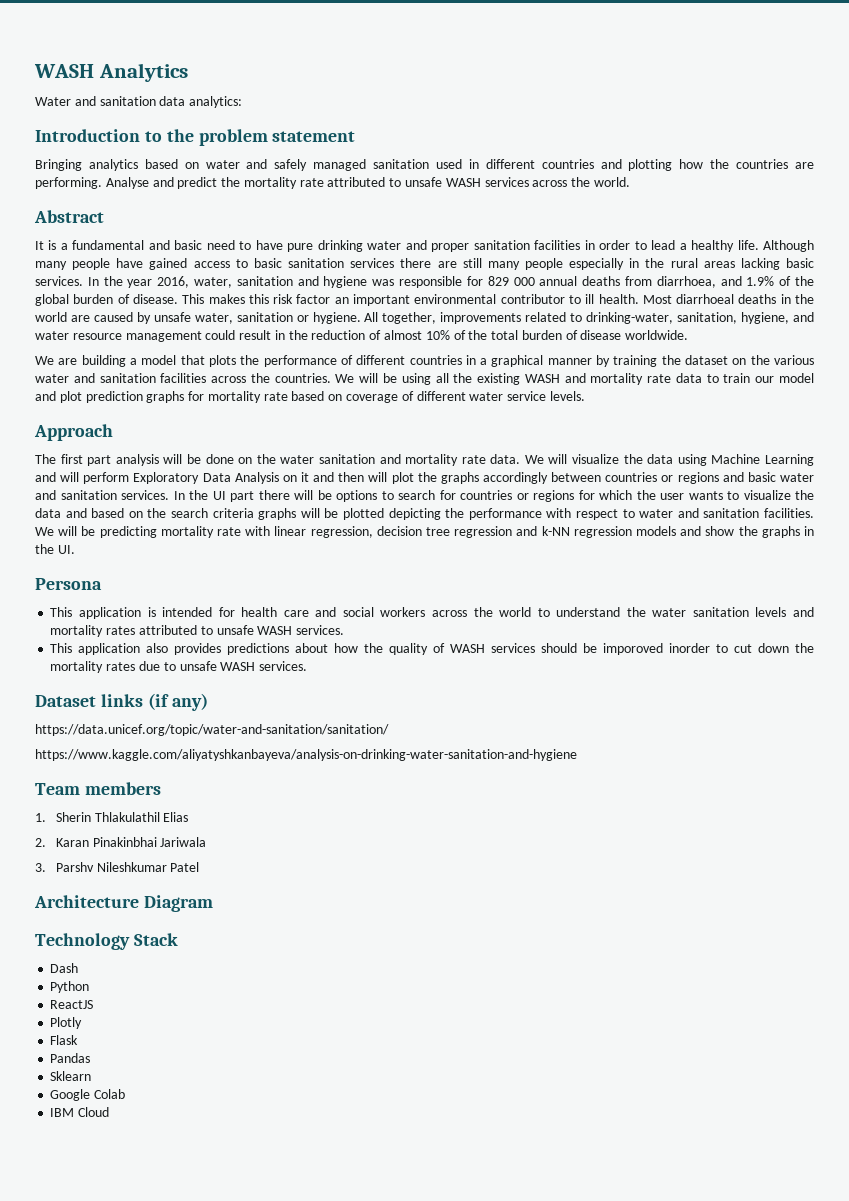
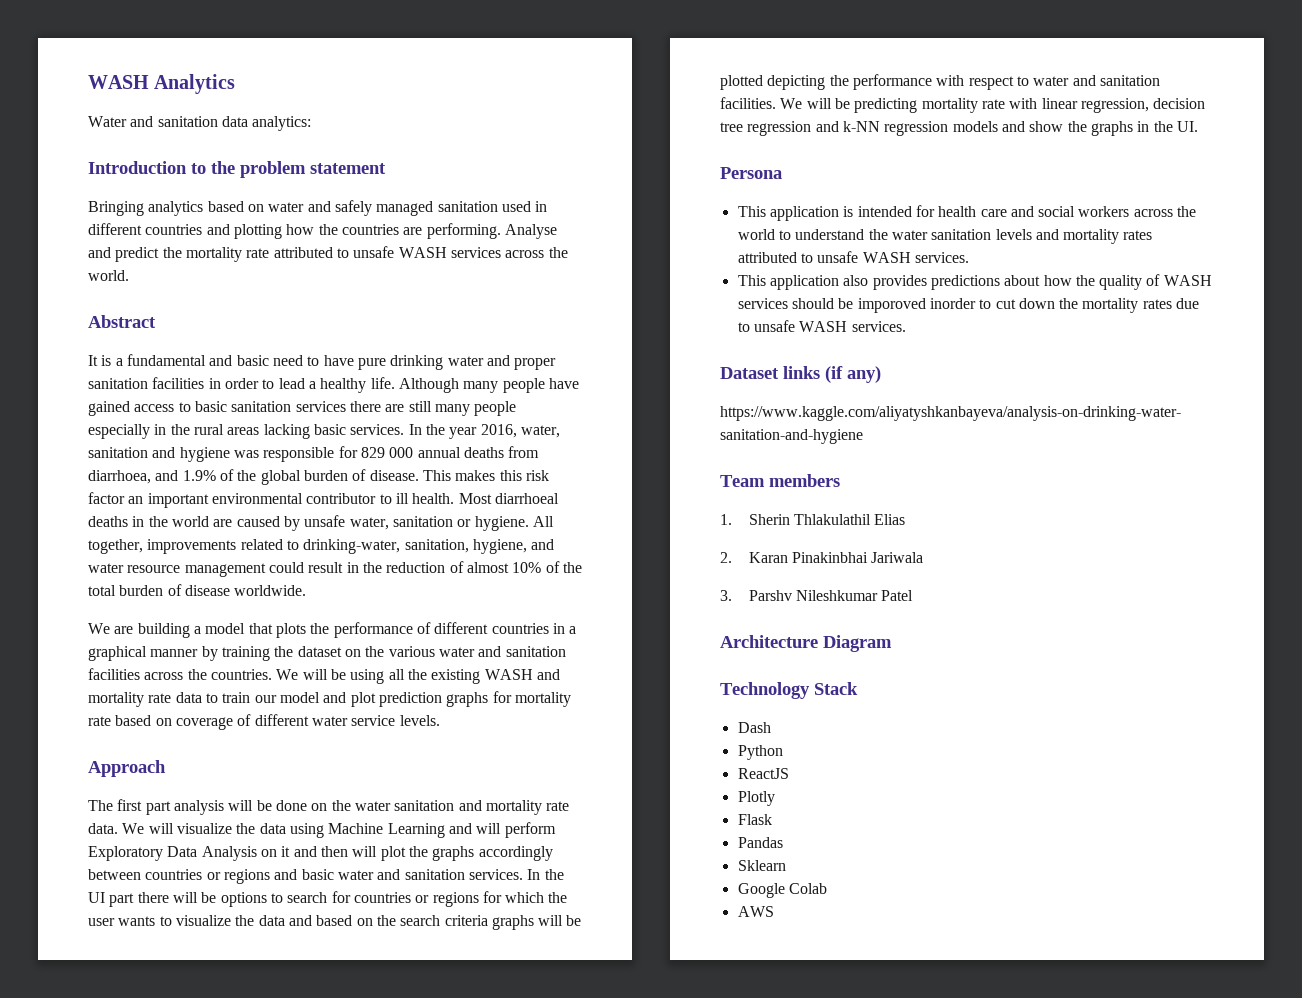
[35,724,389,736] // https://data.unicef.org/topic/water-and-sanitation/sanitation/ -> (881, 374) none
[50,1107,110,1117] IBM Cloud -> [737,906,774,917] AWS

